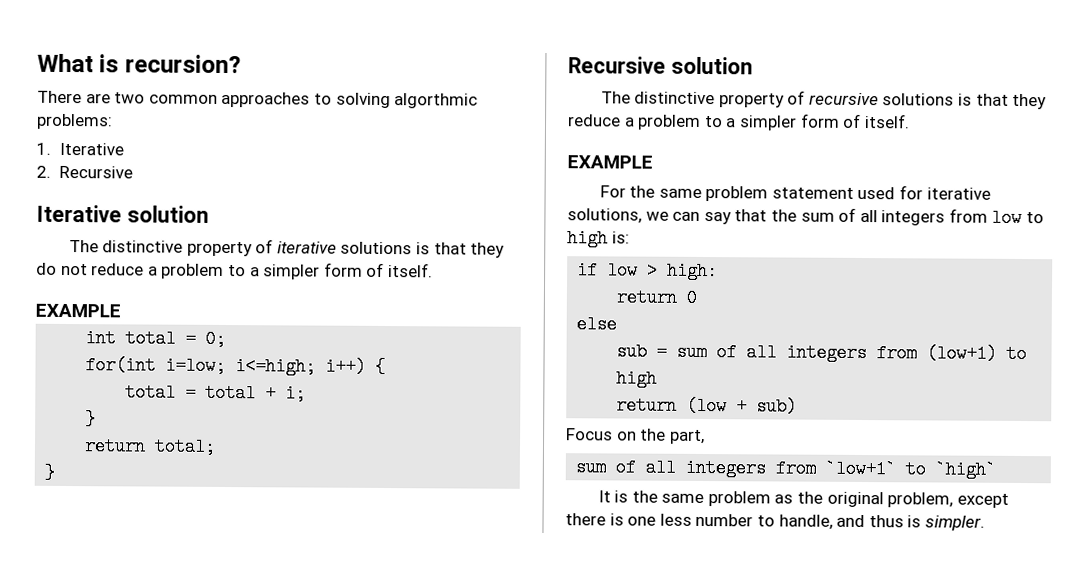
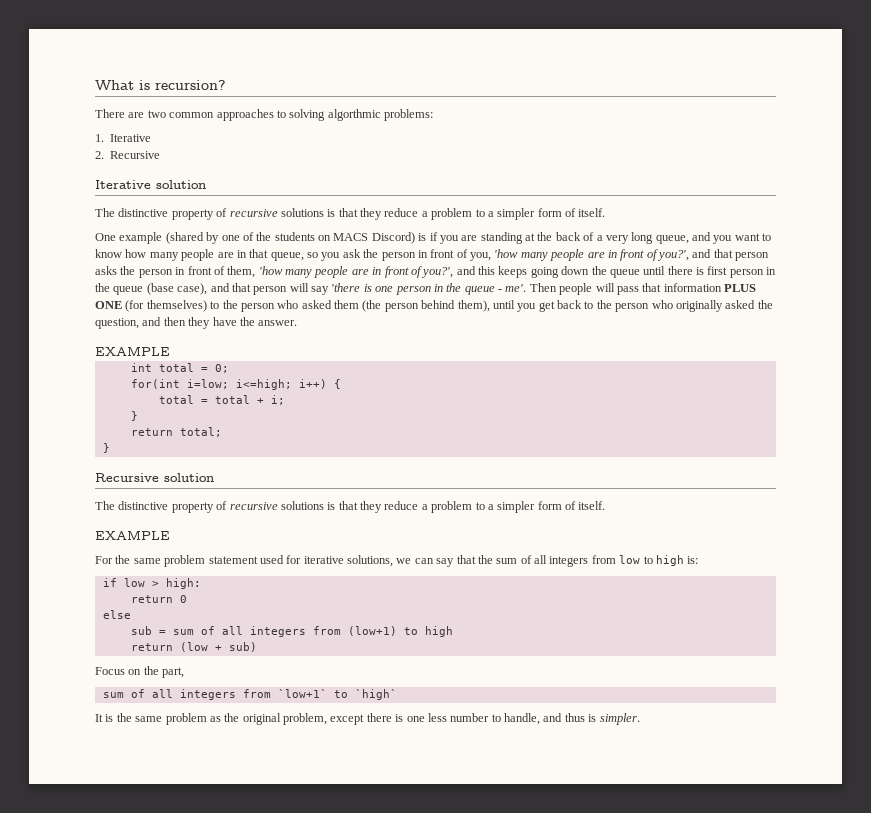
[276,241,506,258] [36,262,433,280] iterative solutions is that they do not reduce a problem to a simpler form of itself. -> [229,208,606,220] [95,232,772,244] [95,249,770,261] [95,266,777,278] [95,283,756,295] [95,300,773,312] [95,317,298,329] recursive solutions is that they reduce a problem to a simpler form of itself. // One example (shared by one of the students on MACS Discord) is if you are standing at the back of a very long queue, and you want to know how many people are in that queue, so you ask the person in front of you, 'how many people are in front of you?', and that person asks the person in front of them, 'how many people are in front of you?', and this keeps going down the queue until there is first person in the queue (base case), and that person will say 'there is one person in the queue - me'. Then people will pass that information PLUS ONE (for themselves) to the person who asked them (the person behind them), until you get back to the person who originally asked the question, and then they have the answer.

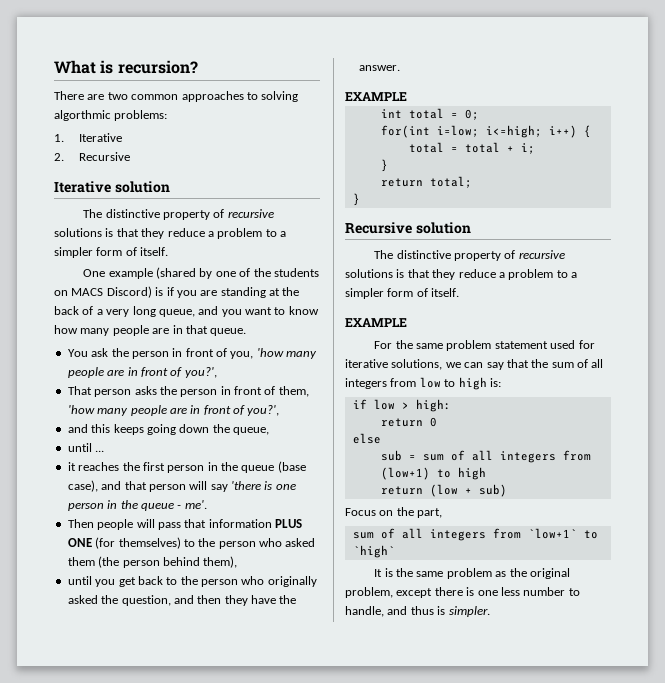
[270,252,341,261] queue, so you -> [210,328,247,336] [67,349,88,357] queue. // You
[692,249,733,258] and that -> [67,386,92,395] // That
(454, 272) none -> (280, 410) //
[609,266,704,278] queue until there is -> [233,427,269,435] [67,443,105,452] [67,462,140,471] queue, // until ... // it reaches the
(527, 288) none -> (207, 504) //
(490, 306) none -> (238, 562) //

